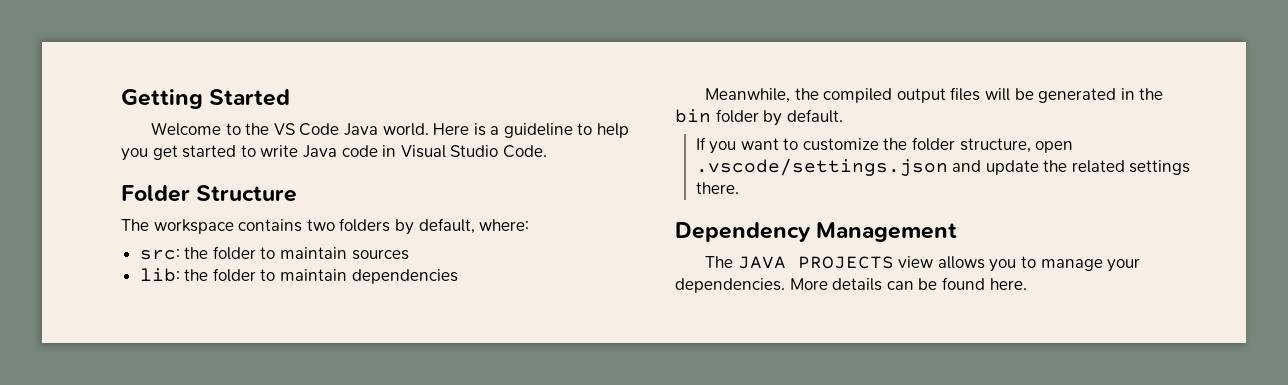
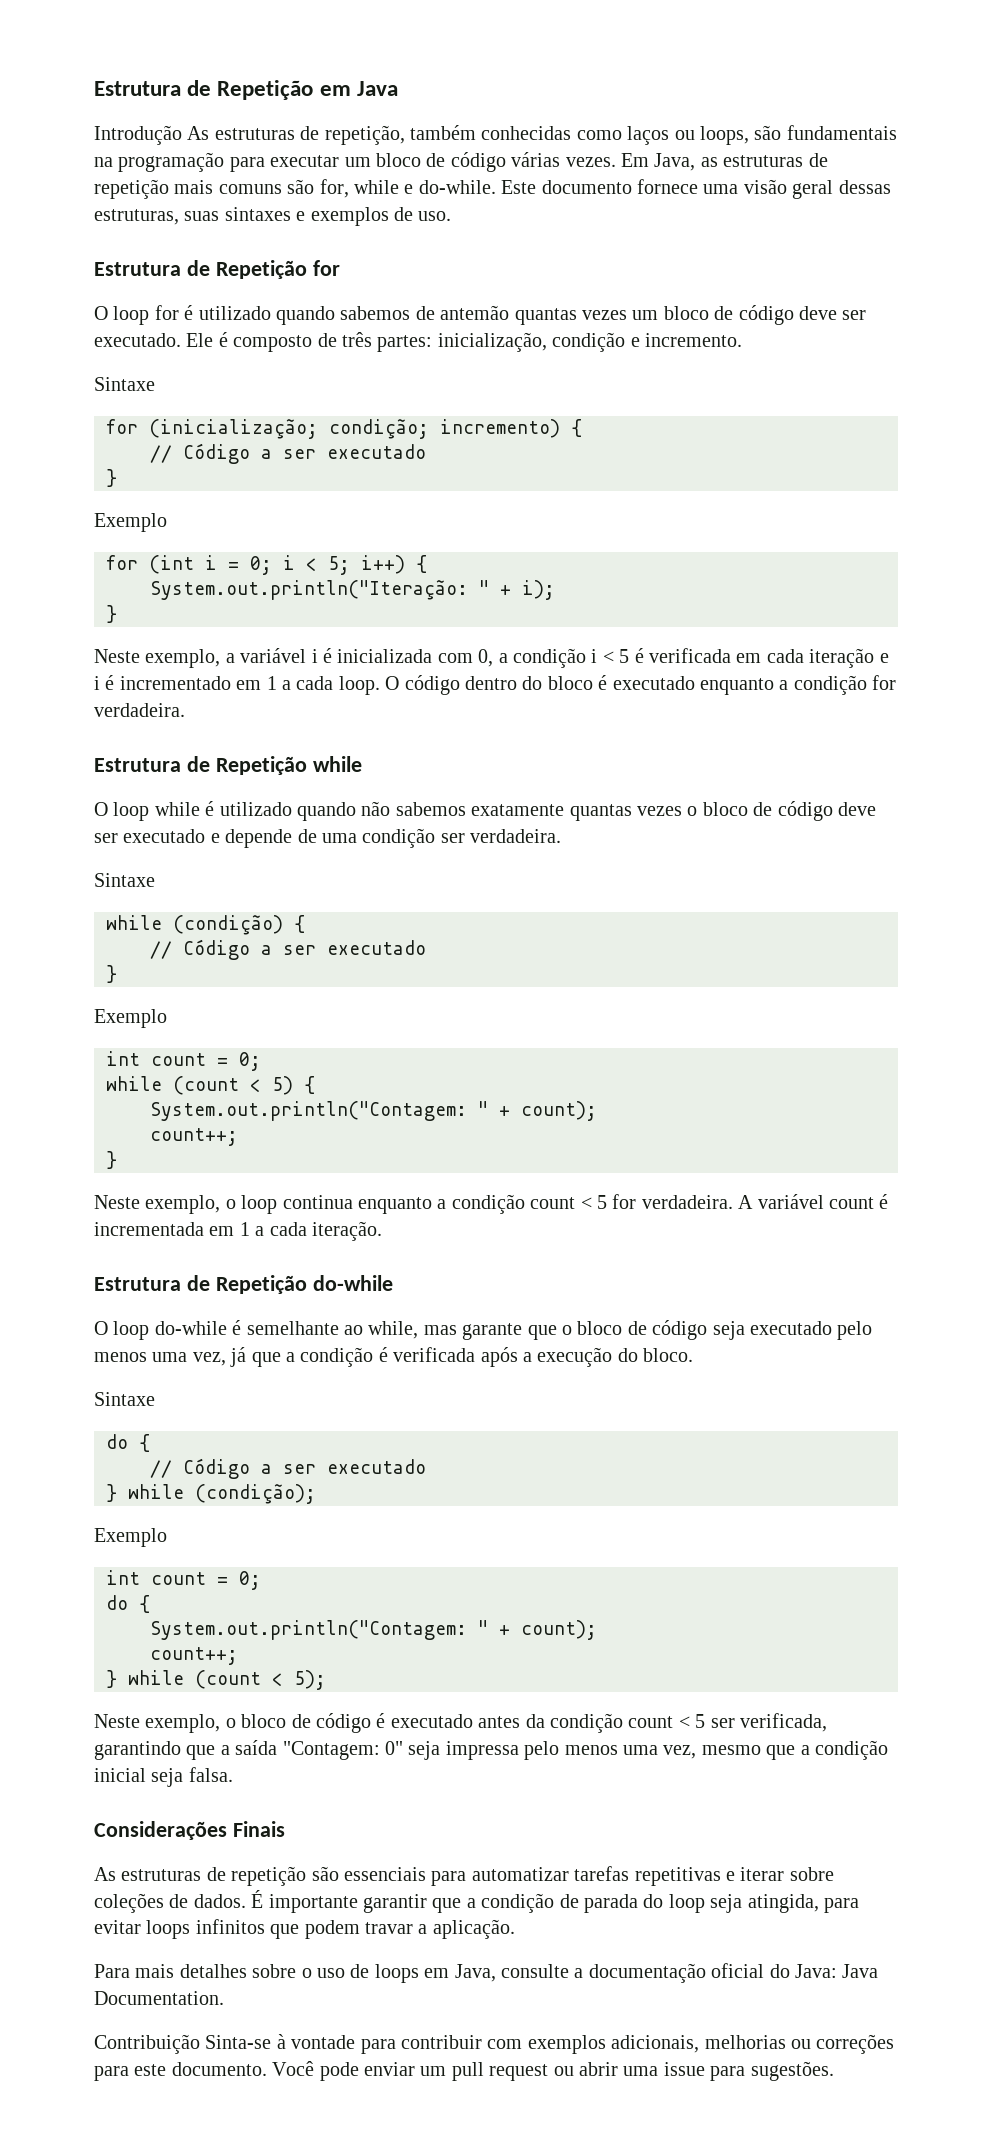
[121,89,291,109] [151,122,630,138] [121,145,547,161] [121,185,298,202] [121,218,530,235] [139,246,409,260] [139,268,458,284] [705,87,1164,103] [675,109,843,126] [695,137,1074,154] [695,158,1191,176] [695,182,739,194] [675,222,958,242] [705,256,1141,272] [675,277,1027,293] Getting Started // Welcome to the VS Code Java world. Here is a guideline to help you get started to write Java code in Visual Studio Code. // Folder Structure // The workspace contains two folders by default, where: // src: the folder to maintain sources // lib: the folder to maintain dependencies // Meanwhile, the compiled output files will be generated in the bin folder by default. // If you want to customize the folder structure, open .vscode/settings.json and update the related settings there. // Dependency Management // The JAVA PROJECTS view allows you to manage your dependencies. More details can be found here. -> [94,80,398,100] [94,125,897,145] [94,152,828,172] [94,179,891,199] [94,207,452,226] [94,260,340,279] [94,305,867,325] [94,332,742,352] [94,377,155,391] [106,419,582,439] [150,443,426,464] [106,469,117,487] [94,513,167,532] [106,555,427,575] [150,580,555,600] [106,605,117,623] [94,648,889,668] [94,675,897,695] [94,703,185,717] [94,756,362,775] [94,801,876,821] [94,828,562,848] [94,873,155,887] [106,915,305,935] [150,939,426,960] [106,965,117,983] [94,1009,167,1028] [106,1051,261,1071] [106,1076,315,1095] [150,1101,597,1121] [150,1128,238,1146] [106,1151,117,1169] [94,1194,889,1214] [94,1221,382,1241] [94,1275,393,1294] [94,1320,873,1340] [94,1347,694,1367] [94,1392,155,1406] [106,1434,150,1452] [150,1458,426,1479] [106,1484,316,1504] [94,1528,167,1547] [106,1570,261,1590] [106,1595,150,1613] [150,1620,597,1640] [150,1647,238,1665] [106,1670,326,1690] [94,1713,827,1733] [94,1740,888,1760] [94,1767,233,1787] [94,1821,285,1840] [94,1866,834,1886] [94,1890,859,1913] [94,1919,515,1939] [94,1963,879,1983] [94,1991,224,2005] [94,2034,895,2054] [94,2061,834,2081] Estrutura de Repetição em Java // Introdução As estruturas de repetição, também conhecidas como laços ou loops, são fundamentais na programação para executar um bloco de código várias vezes. Em Java, as estruturas de repetição mais comuns são for, while e do-while. Este documento fornece uma visão geral dessas estruturas, suas sintaxes e exemplos de uso. // Estrutura de Repetição for // O loop for é utilizado quando sabemos de antemão quantas vezes um bloco de código deve ser executado. Ele é composto de três partes: inicialização, condição e incremento. // Sintaxe // for (inicialização; condição; incremento) { // // Código a ser executado // } // Exemplo // for (int i = 0; i < 5; i++) { // System.out.println("Iteração: " + i); // } // Neste exemplo, a variável i é inicializada com 0, a condição i < 5 é verificada em cada iteração e i é incrementado em 1 a cada loop. O código dentro do bloco é executado enquanto a condição for verdadeira. // Estrutura de Repetição while // O loop while é utilizado quando não sabemos exatamente quantas vezes o bloco de código deve ser executado e depende de uma condição ser verdadeira. // Sintaxe // while (condição) { // // Código a ser executado // } // Exemplo // int count = 0; // while (count < 5) { // System.out.println("Contagem: " + count); // count++; // } // Neste exemplo, o loop continua enquanto a condição count < 5 for verdadeira. A variável count é incrementada em 1 a cada iteração. // Estrutura de Repetição do-while // O loop do-while é semelhante ao while, mas garante que o bloco de código seja executado pelo menos uma vez, já que a condição é verificada após a execução do bloco. // Sintaxe // do { // // Código a ser executado // } while (condição); // Exemplo // int count = 0; // do { // System.out.println("Contagem: " + count); // count++; // } while (count < 5); // Neste exemplo, o bloco de código é executado antes da condição count < 5 ser verificada, garantindo que a saída "Contagem: 0" seja impressa pelo menos uma vez, mesmo que a condição inicial seja falsa. // Considerações Finais // As estruturas de repetição são essenciais para automatizar tarefas repetitivas e iterar sobre coleções de dados. É importante garantir que a condição de parada do loop seja atingida, para evitar loops infinitos que podem travar a aplicação. // Para mais detalhes sobre o uso de loops em Java, consulte a documentação oficial do Java: Java Documentation. // Contribuição Sinta-se à vontade para contribuir com exemplos adicionais, melhorias ou correções para este documento. Você pode enviar um pull request ou abrir uma issue para sugestões.

